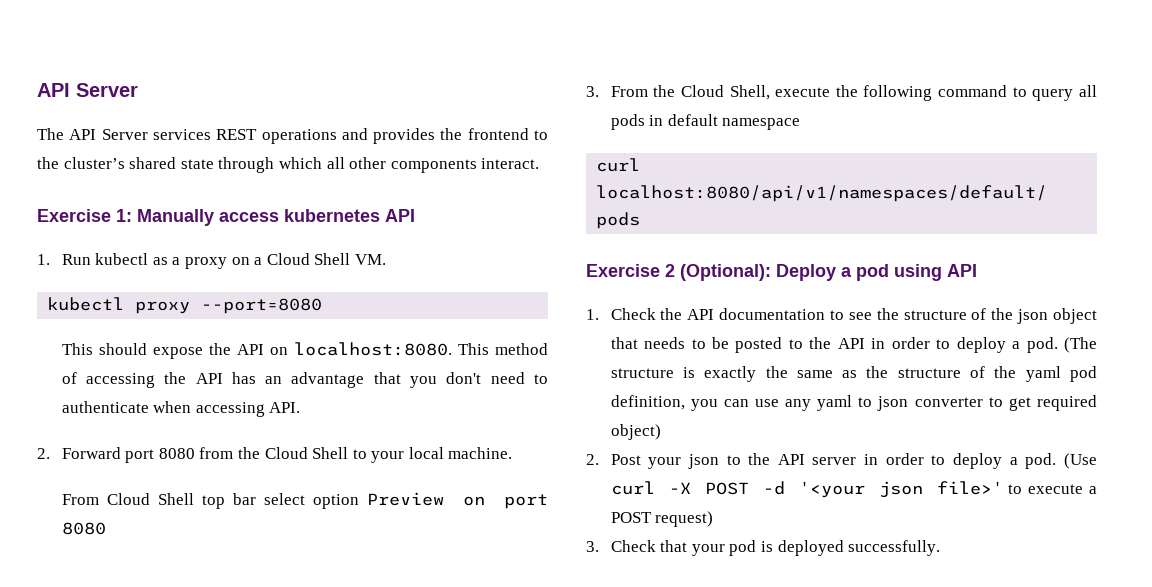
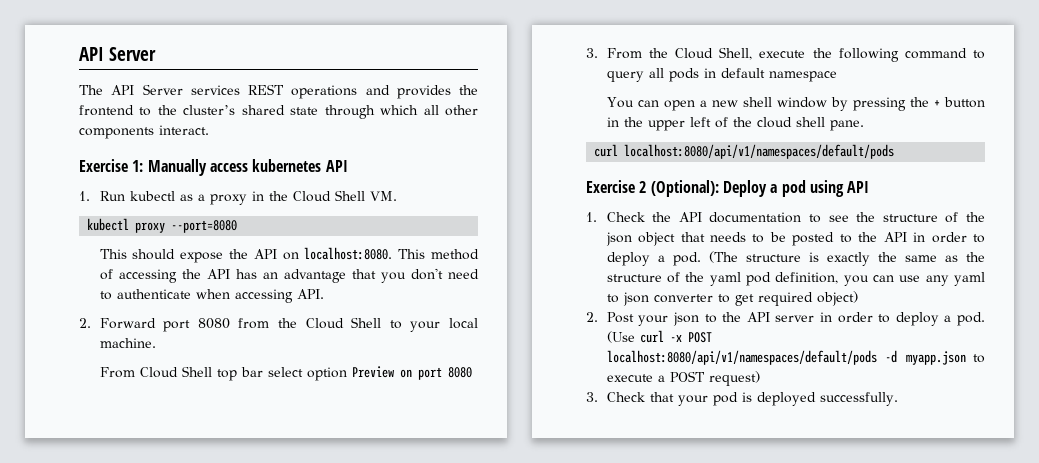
[231,257,263,265] on a -> [251,191,288,201] in the
(801, 124) none -> [606,97,985,111] [606,117,864,131] // You can open a new shell window by pressing the + button in the upper left of the cloud shell pane.
[668,481,1003,498] -X POST -d '<your json file>' -> [669,332,712,343] [606,350,966,365] -x POST localhost:8080/api/v1/namespaces/default/pods -d myapp.json

